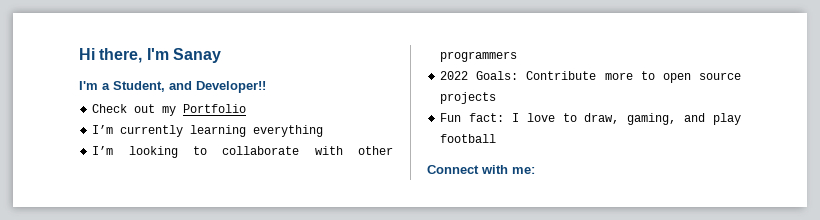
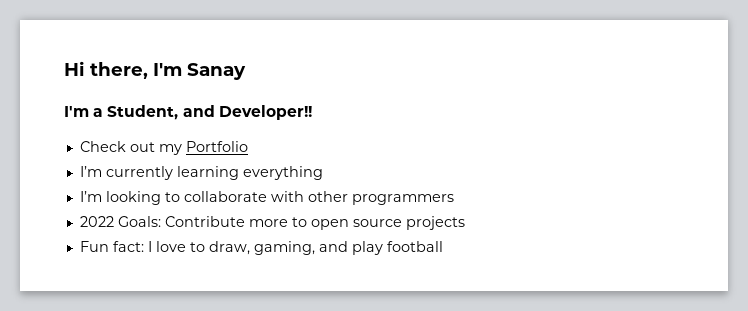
[427,165,535,174] // Connect with me: -> (443, 246) none

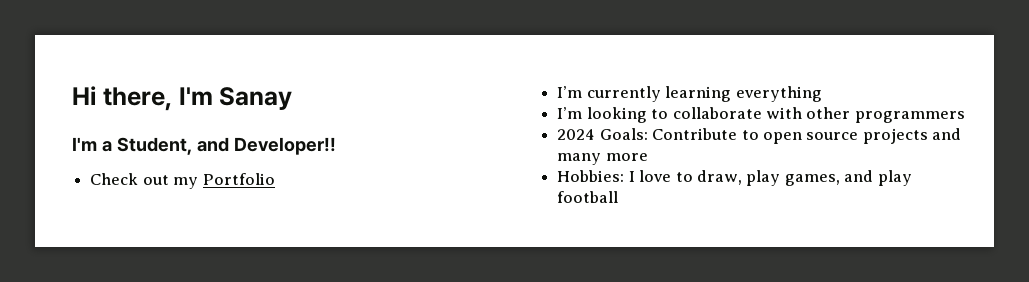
[79,216,114,227] 2022 -> [557,129,596,140] 2024
[248,219,288,227] more -> (738, 134) none
[79,241,144,252] // Fun fact: -> [932,128,962,140] [557,153,648,165] [557,170,625,182] and many more // Hobbies:
[253,241,315,255] gaming, -> [746,170,840,186] play games,

